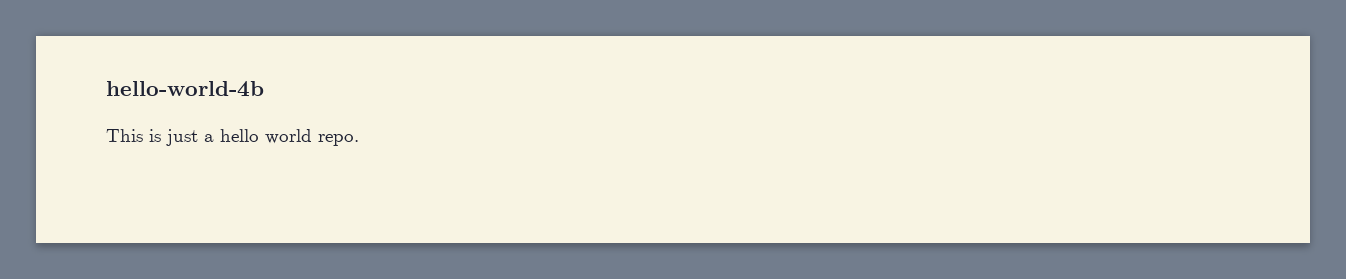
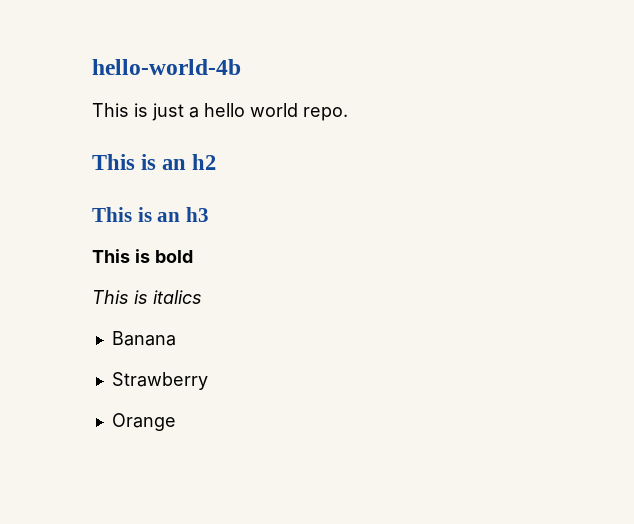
(359, 140) none -> [92,154,217,170] [92,207,210,222] [92,249,193,263] [92,290,202,304] [111,331,176,346] [111,372,208,390] [111,413,176,431] // This is an h2 // This is an h3 // This is bold // This is italics // Banana // Strawberry // Orange

